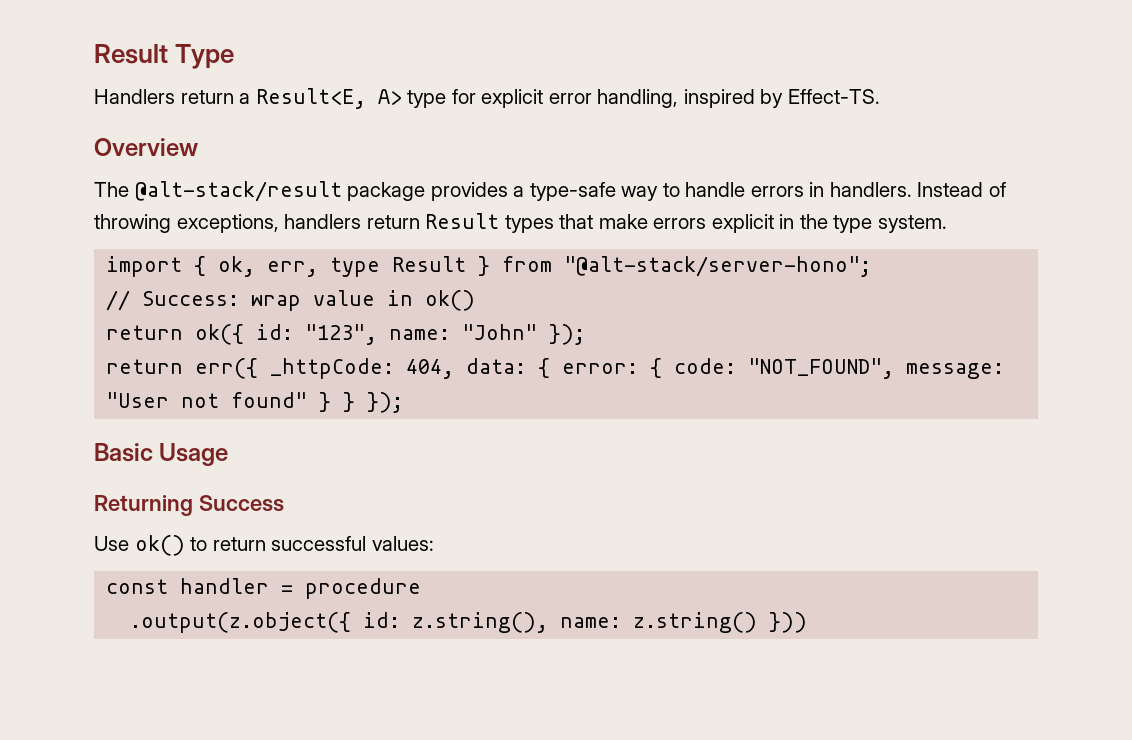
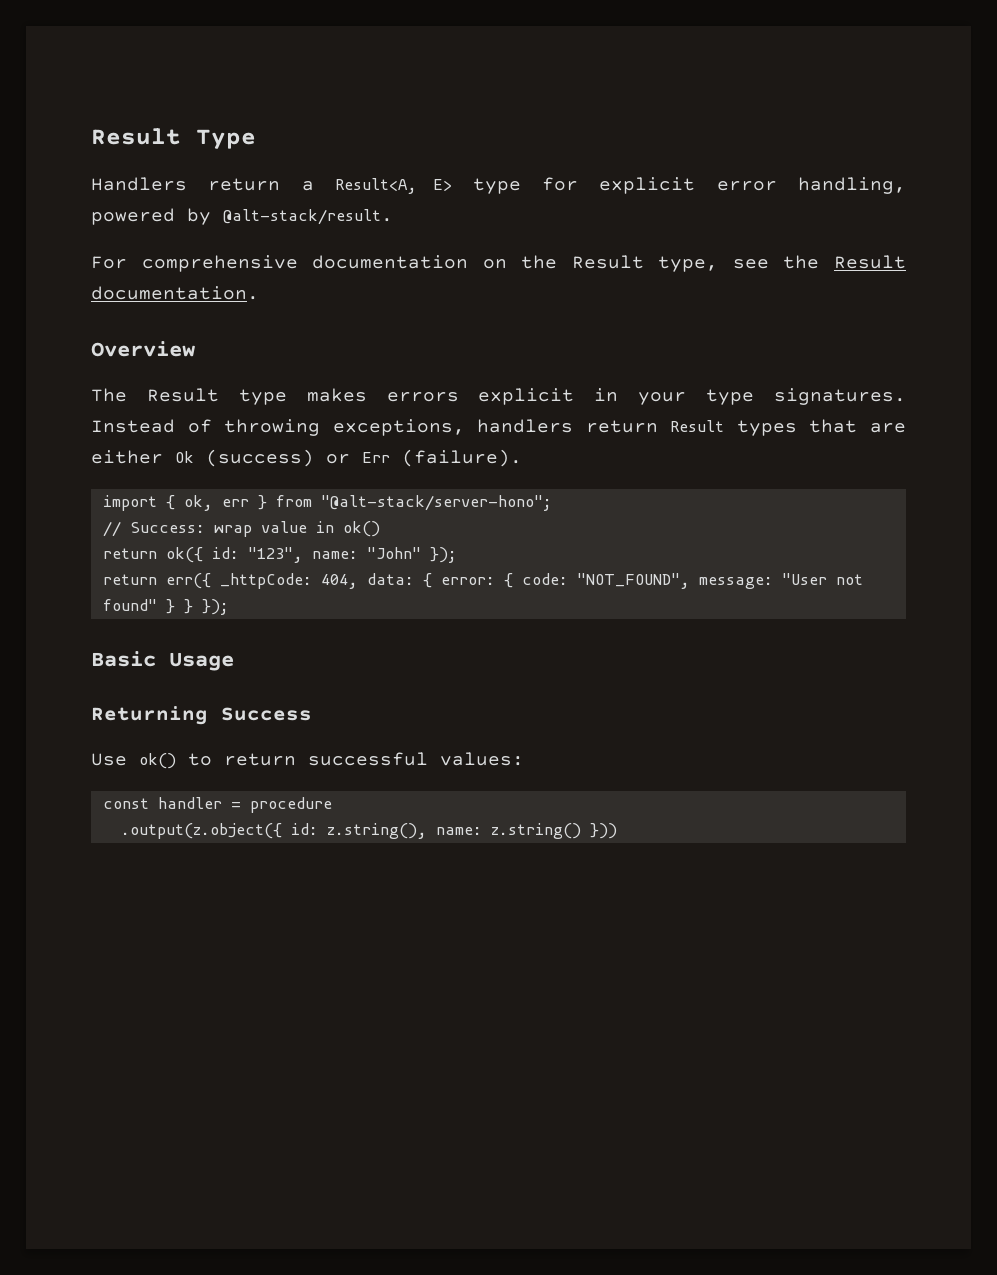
[255,88,402,109] Result<E, A> -> [334,178,452,194] Result<A, E>
[683,89,880,108] [94,138,198,156] [94,181,912,202] inspired by Effect-TS. // Overview // The @alt-stack/result package provides a type-safe way to handle errors in handlers. -> [91,208,393,225] [91,255,906,272] [91,286,259,300] [91,341,195,357] [91,388,907,405] powered by @alt-stack/result. // For comprehensive documentation on the Result type, see the Result documentation. // Overview // The Result type makes errors explicit in your type signatures.
[598,214,947,233] make errors explicit in the type system. -> [869,423,906,433] [91,449,522,467] are either Ok (success) or Err (failure).
[267,256,467,277] err, type Result -> [221,499,249,507] err

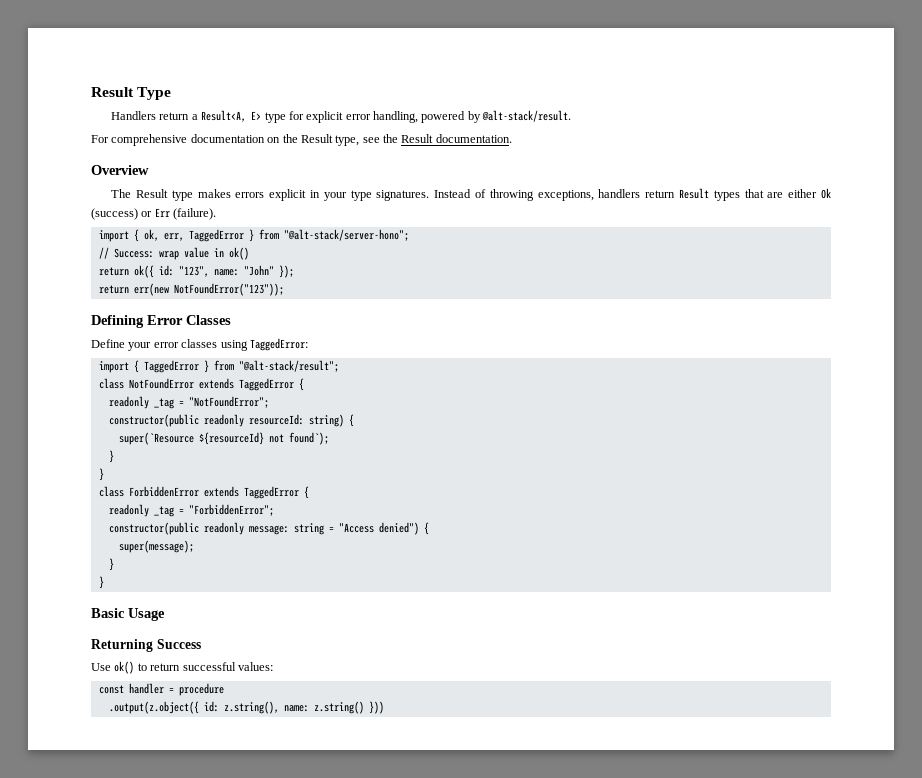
[221,499,249,507] err -> [163,229,244,242] err, TaggedError
[165,573,863,589] [102,599,229,615] err({ _httpCode: 404, data: { error: { code: "NOT_FOUND", message: "User not found" } } }); -> [133,283,284,296] [91,315,231,328] [91,338,308,351] [98,360,339,373] [98,378,304,391] [108,396,269,409] [108,414,354,427] [118,432,329,445] [108,450,114,463] [98,468,104,481] [98,486,309,499] [108,504,274,517] [108,522,429,535] [118,540,194,553] [108,558,114,571] [98,576,104,589] err(new NotFoundError("123")); // Defining Error Classes // Define your error classes using TaggedError: // import { TaggedError } from "@alt-stack/result"; // class NotFoundError extends TaggedError { // readonly _tag = "NotFoundError"; // constructor(public readonly resourceId: string) { // super(`Resource ${resourceId} not found`); // } // } // class ForbiddenError extends TaggedError { // readonly _tag = "ForbiddenError"; // constructor(public readonly message: string = "Access denied") { // super(message); // } // }

